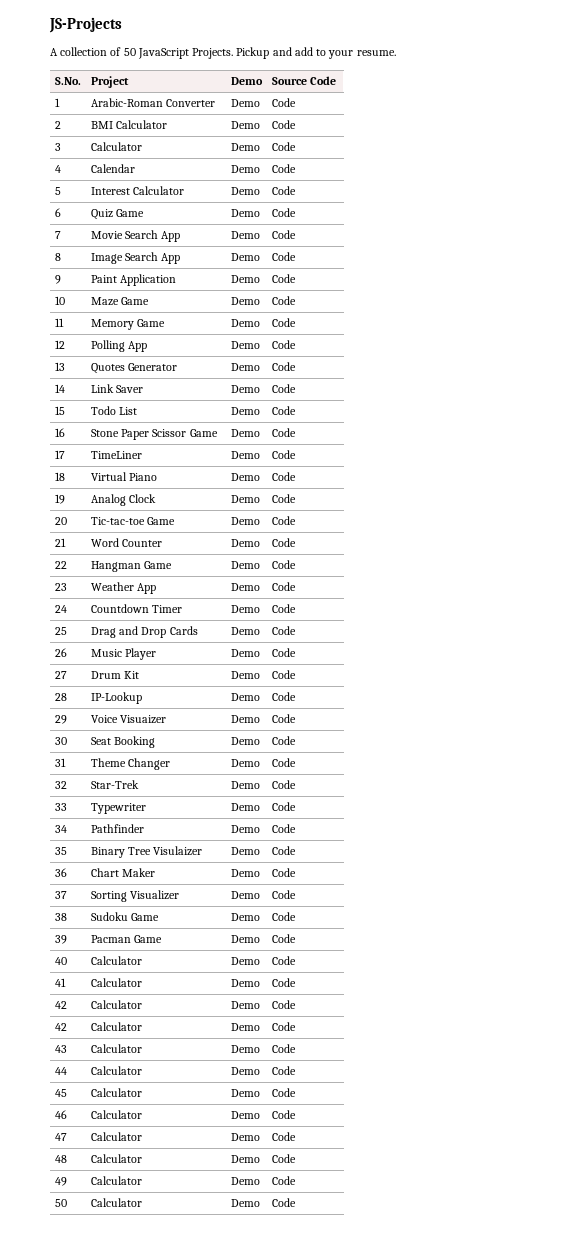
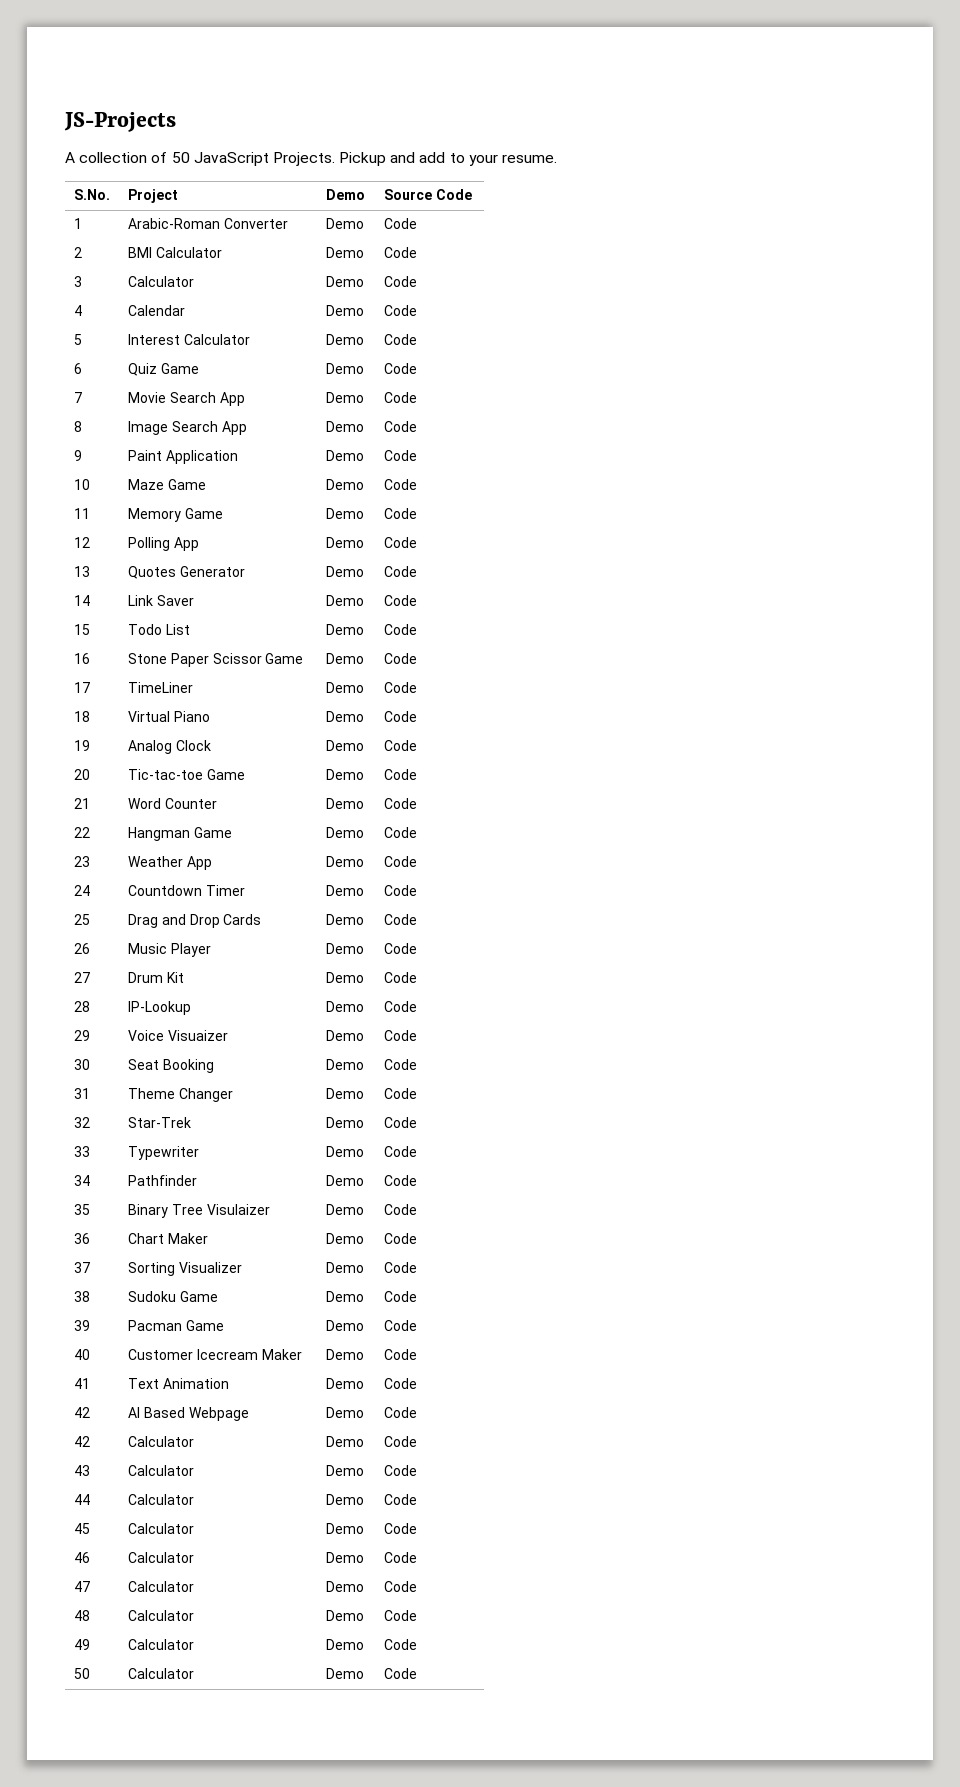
[90,956,142,965] Calculator -> [127,1349,302,1360] Customer Icecream Maker
[90,978,142,987] [230,979,260,987] [271,978,296,987] [54,1001,67,1009] [90,1000,142,1009] Calculator | Demo | Code // 42 | Calculator -> [127,1378,229,1389] [325,1378,364,1389] [383,1378,417,1389] [73,1407,90,1418] [127,1407,249,1421] Text Animation | Demo | Code // 42 | AI Based Webpage

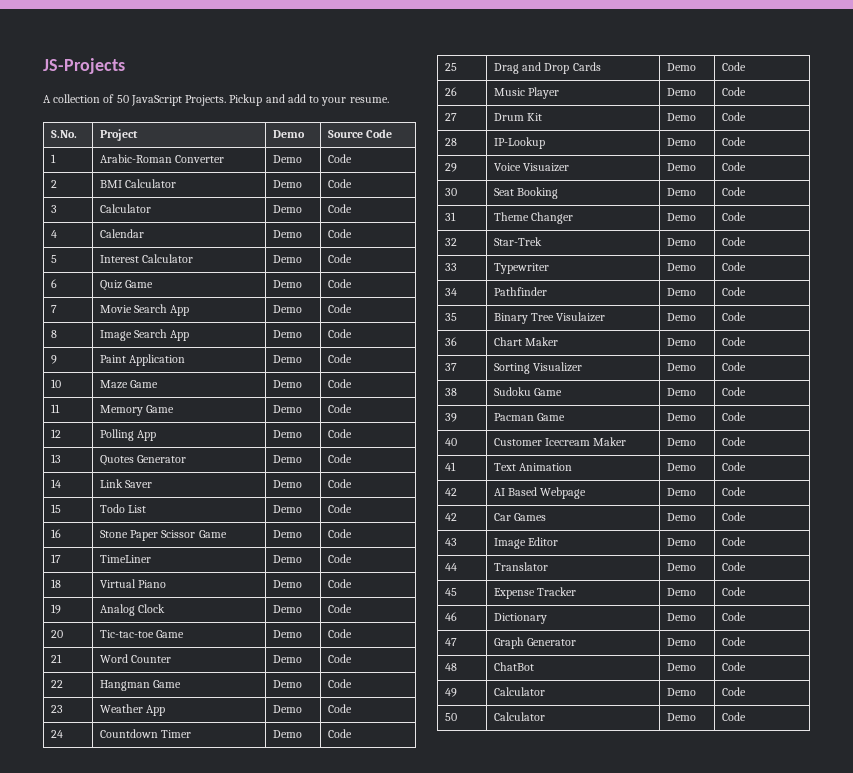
[127,1436,194,1447] Calculator -> [493,513,547,521] Car Games
[127,1465,194,1476] Calculator -> [493,537,559,549] Image Editor
[127,1494,194,1505] Calculator -> [493,562,548,571] Translator
[127,1523,194,1534] Calculator -> [493,587,577,599] Expense Tracker
[127,1552,194,1563] Calculator -> [493,613,547,624] Dictionary
[127,1581,194,1592] Calculator -> [493,637,577,649] Graph Generator
[127,1610,194,1621] Calculator -> [493,662,534,671] ChatBot

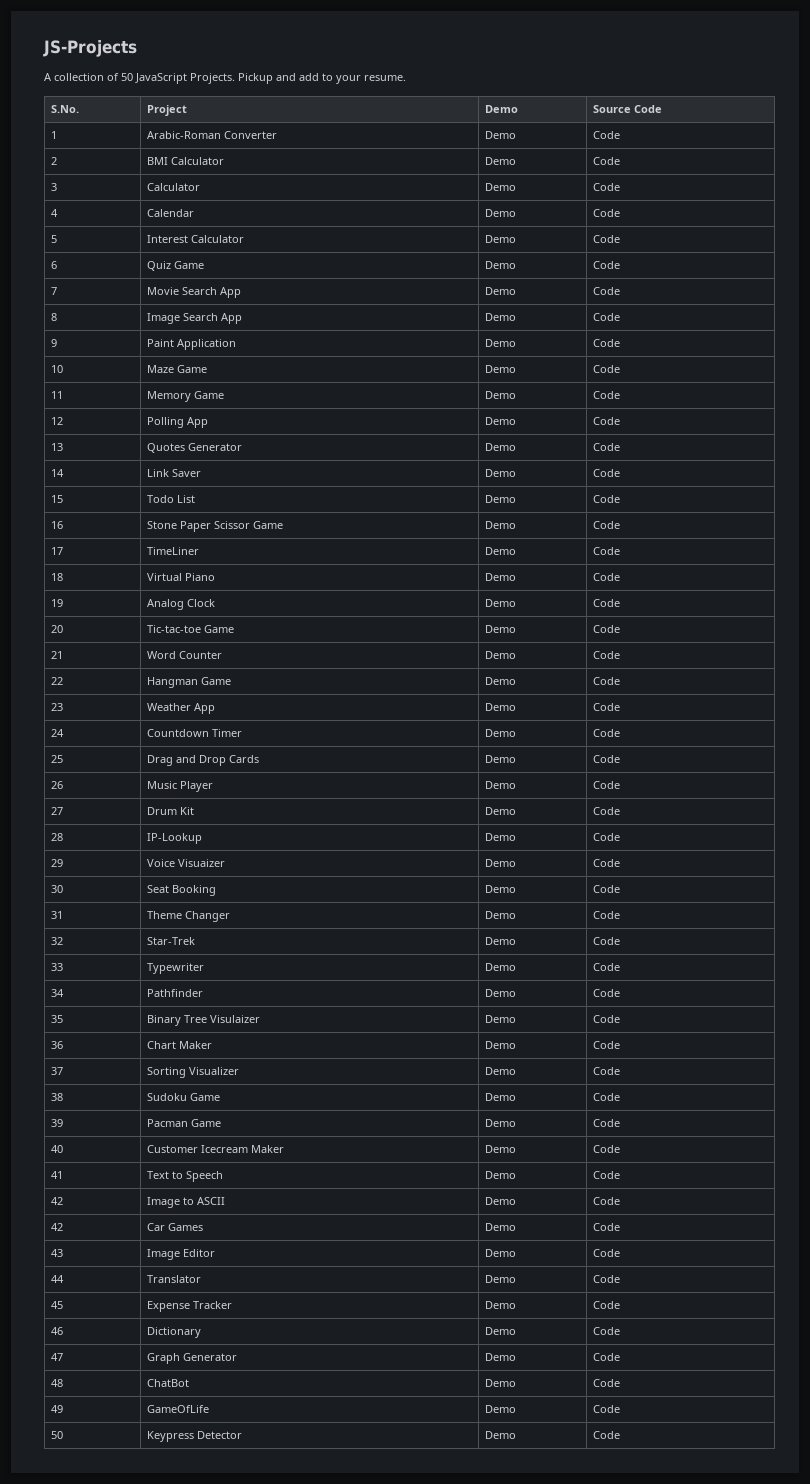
[519,463,573,471] [666,463,696,471] [721,462,746,471] [444,488,457,496] [493,487,587,499] Animation | Demo | Code // 42 | AI Based Webpage -> [172,1171,224,1182] [485,1171,517,1179] [593,1171,621,1179] [51,1197,64,1205] [147,1197,226,1208] to Speech | Demo | Code // 42 | Image to ASCII
[493,687,545,696] Calculator -> [147,1405,210,1413] GameOfLife
[493,712,545,721] Calculator -> [147,1431,243,1442] Keypress Detector

